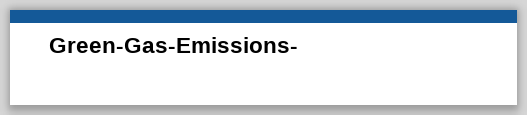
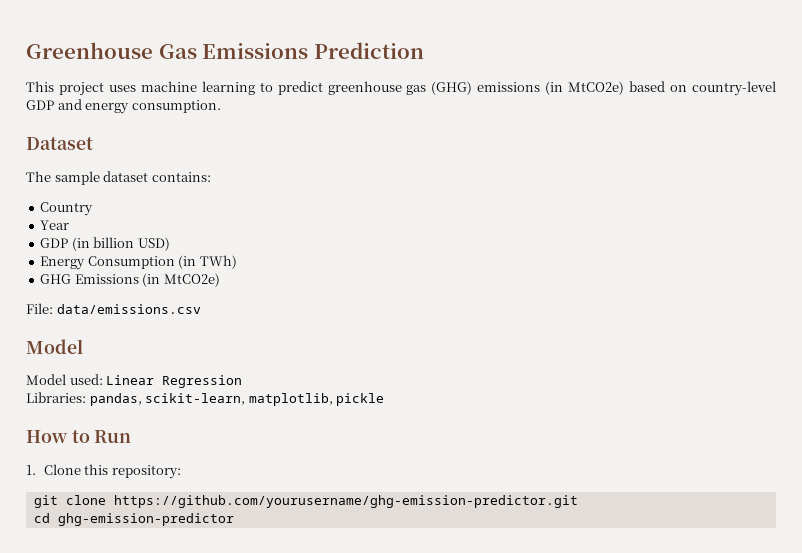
[49,37,298,53] Green-Gas-Emissions- -> [26,42,424,59] [26,81,776,96] [26,99,221,114] [26,137,93,150] [26,171,211,185] [40,202,94,216] [40,220,70,230] [40,237,170,251] [40,255,237,270] [40,273,220,287] [26,303,201,314] [26,339,83,354] [26,374,243,388] [26,392,385,406] [26,430,132,443] [26,464,181,479] [33,495,578,508] [33,513,234,526] Greenhouse Gas Emissions Prediction // This project uses machine learning to predict greenhouse gas (GHG) emissions (in MtCO2e) based on country-level GDP and energy consumption. // Dataset // The sample dataset contains: // Country // Year // GDP (in billion USD) // Energy Consumption (in TWh) // GHG Emissions (in MtCO2e) // File: data/emissions.csv // Model // Model used: Linear Regression // Libraries: pandas, scikit-learn, matplotlib, pickle // How to Run // 1. Clone this repository: // git clone https://github.com/yourusername/ghg-emission-predictor.git // cd ghg-emission-predictor

